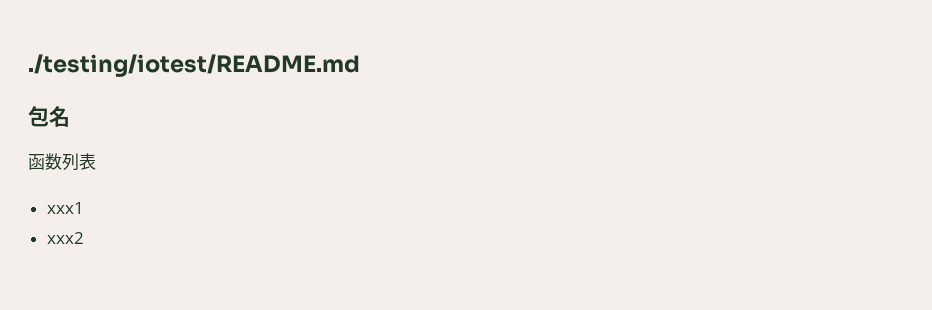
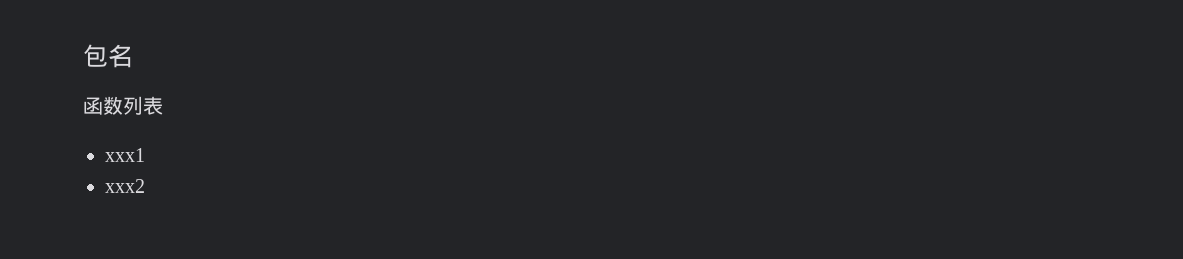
[28,54,360,77] ./testing/iotest/README.md // -> (83, 55) none

